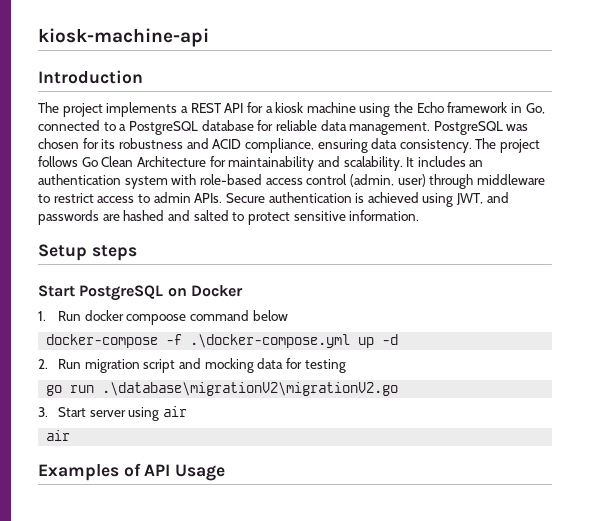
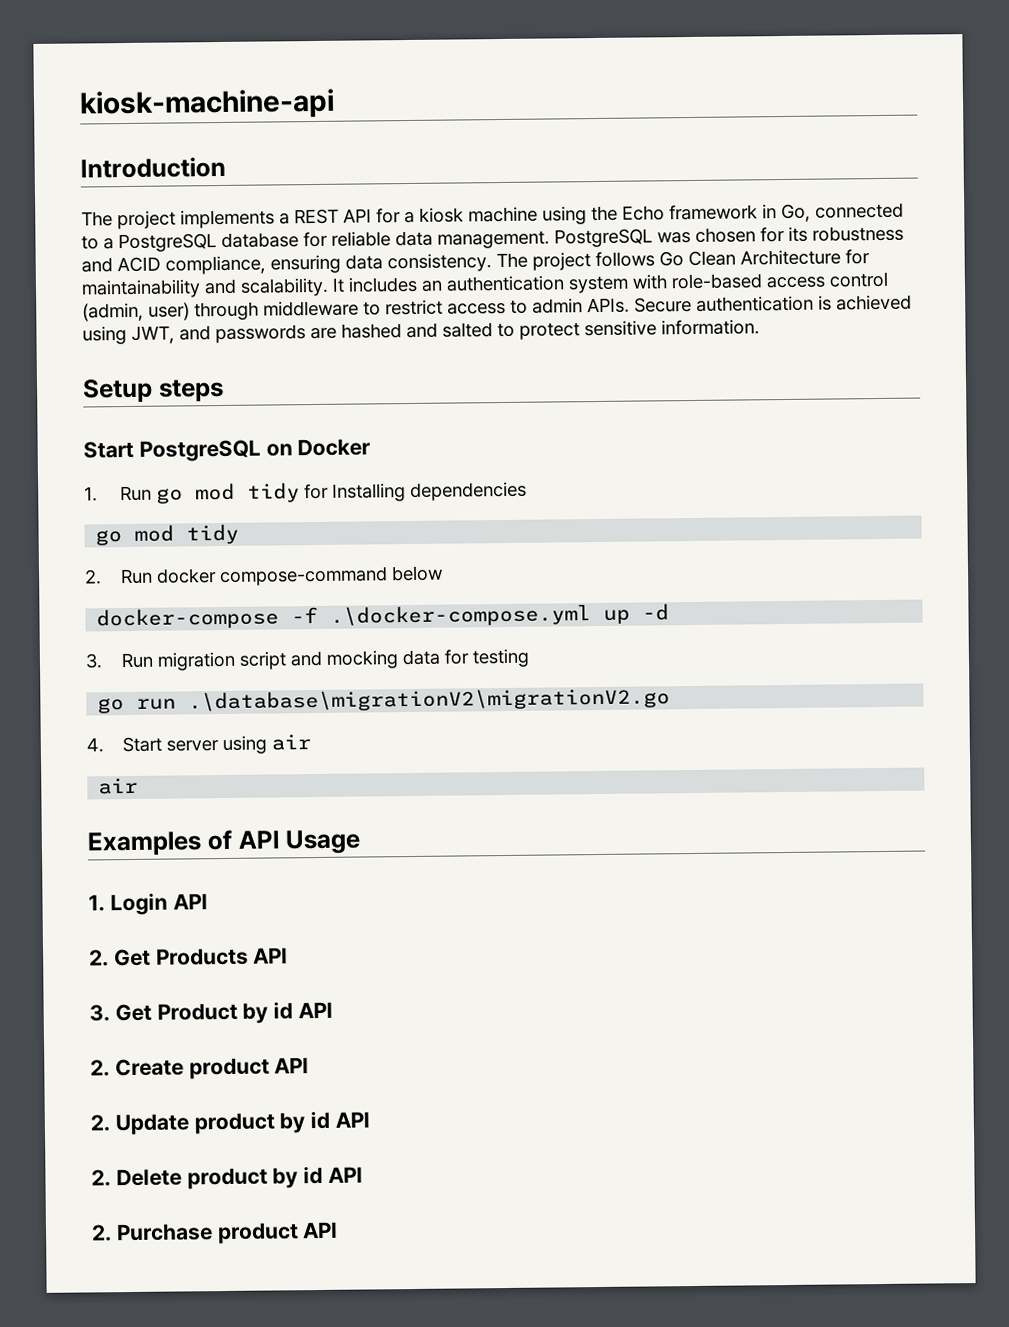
[84,310,250,325] docker compoose command -> [155,481,527,504] [95,523,240,546] [84,566,388,587] go mod tidy for Installing dependencies // go mod tidy // 2. Run docker compose-command
[38,359,48,369] 2. -> [85,653,103,669] 3.
[38,407,48,417] 3. -> [86,737,104,753] 4.
(226, 472) none -> [88,892,208,916] [89,947,289,967] [89,1001,334,1024] [90,1057,310,1080] [90,1110,371,1136] [91,1165,364,1190] [91,1221,339,1245] // 1. Login API // 2. Get Products API // 3. Get Product by id API // 2. Create product API // 2. Update product by id API // 2. Delete product by id API // 2. Purchase product API

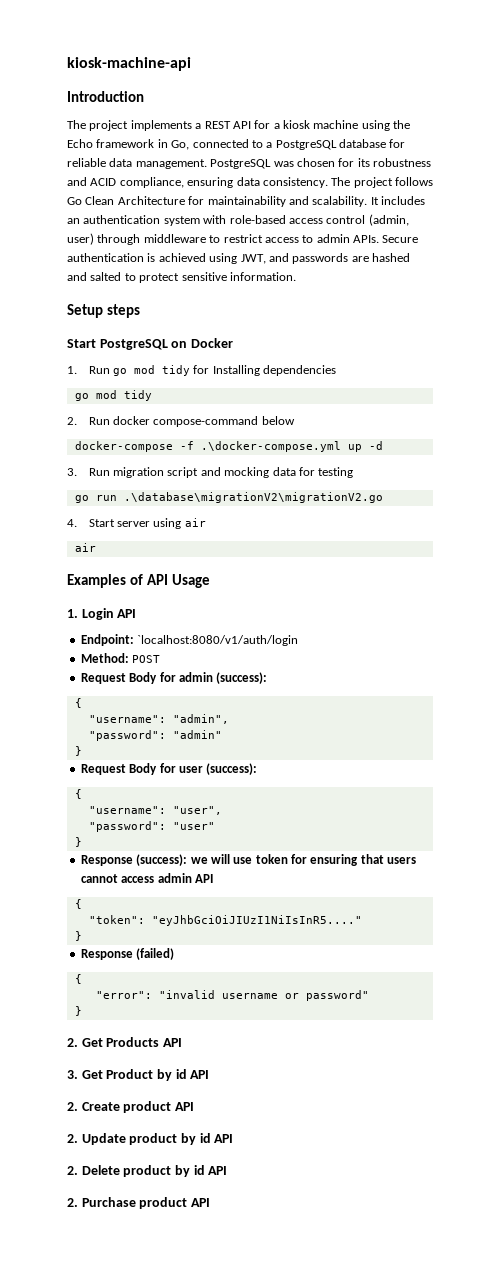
(208, 901) none -> [80,634,299,646] [80,653,161,663] [80,672,268,684] [74,698,82,708] [88,714,229,724] [88,730,222,741] [74,746,82,756] [80,763,258,775] [74,789,82,799] [88,806,222,815] [88,821,215,832] [74,837,82,847] [80,854,417,866] [80,873,213,883] [74,899,82,909] [88,915,362,926] [74,931,82,941] [80,948,175,960] [74,974,82,984] [95,990,369,1001] [74,1006,82,1016] // Endpoint: `localhost:8080/v1/auth/login // Method: POST // Request Body for admin (success): // { // "username": "admin", // "password": "admin" // } // Request Body for user (success): // { // "username": "user", // "password": "user" // } // Response (success): we will use token for ensuring that users cannot access admin API // { // "token": "eyJhbGciOiJIUzI1NiIsInR5...." // } // Response (failed) // { // "error": "invalid username or password" // }

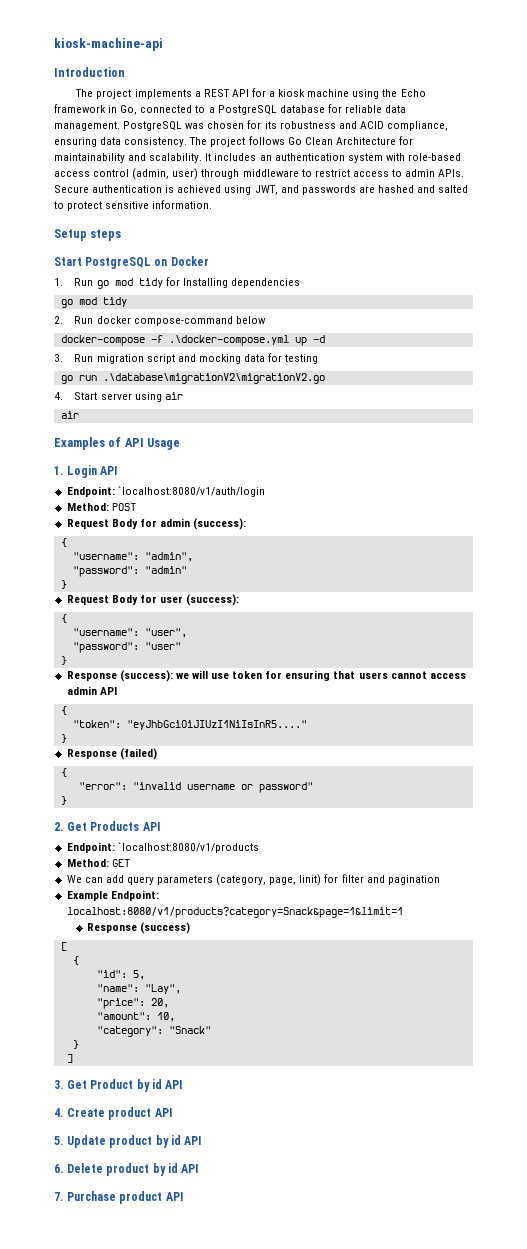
(182, 1042) none -> [66,842,259,853] [66,859,130,867] [66,874,440,886] [66,890,159,901] [66,907,403,918] [87,922,191,934] [60,942,67,951] [72,956,79,965] [96,970,145,980] [96,984,181,994] [96,998,169,1009] [96,1012,175,1022] [96,1026,211,1037] [72,1040,79,1049] [66,1054,73,1063] // Endpoint: `localhost:8080/v1/products // Method: GET // We can add query parameters (category, page, linit) for filter and pagination // Example Endpoint: localhost:8080/v1/products?category=Snack&page=1&limit=1 // Response (success) // [ // { // "id": 5, // "name": "Lay", // "price": 20, // "amount": 10, // "category": "Snack" // } // ]
[67,1102,78,1111] 2. -> [54,1108,64,1117] 4.
[67,1134,78,1143] 2. -> [54,1136,64,1145] 5.
[67,1166,78,1175] 2. -> [54,1164,64,1173] 6.
[67,1198,78,1207] 2. -> [54,1192,64,1201] 7.

